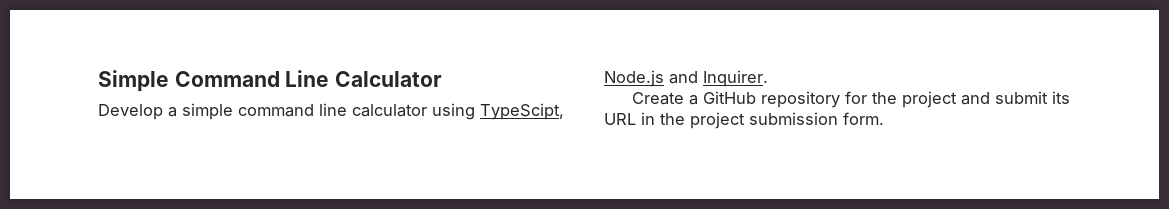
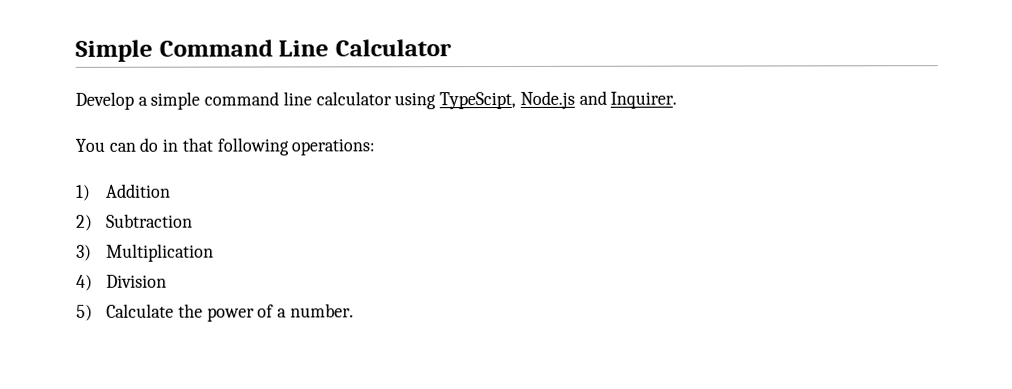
[632,91,1071,108] [604,112,884,129] Create a GitHub repository for the project and submit its URL in the project submission form. -> [75,137,376,156] [75,183,172,201] [76,213,194,231] [76,243,215,262] [76,274,168,291] [76,303,354,322] You can do in that following operations: // 1) Addition // 2) Subtraction // 3) Multiplication // 4) Division // 5) Calculate the power of a number.

